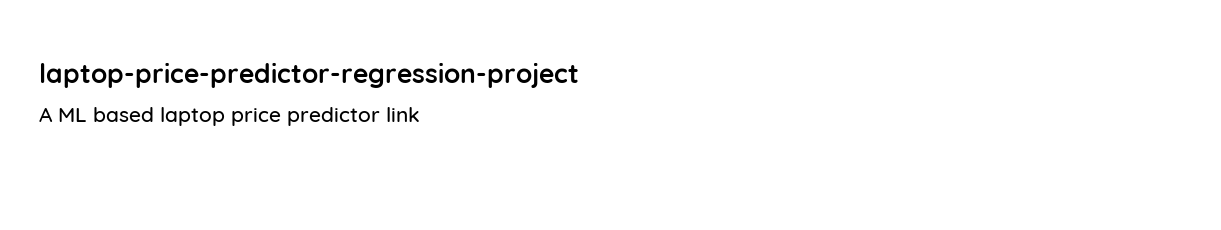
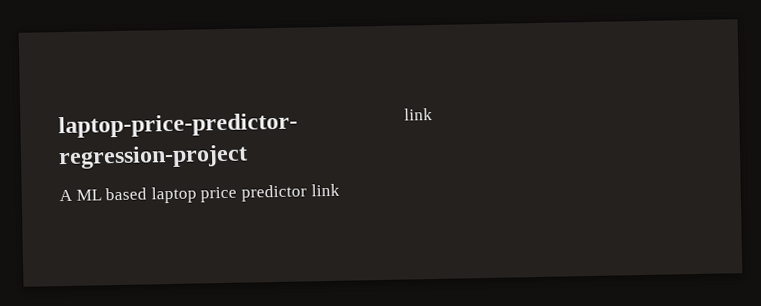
(420, 114) none -> [404,108,433,121] link

